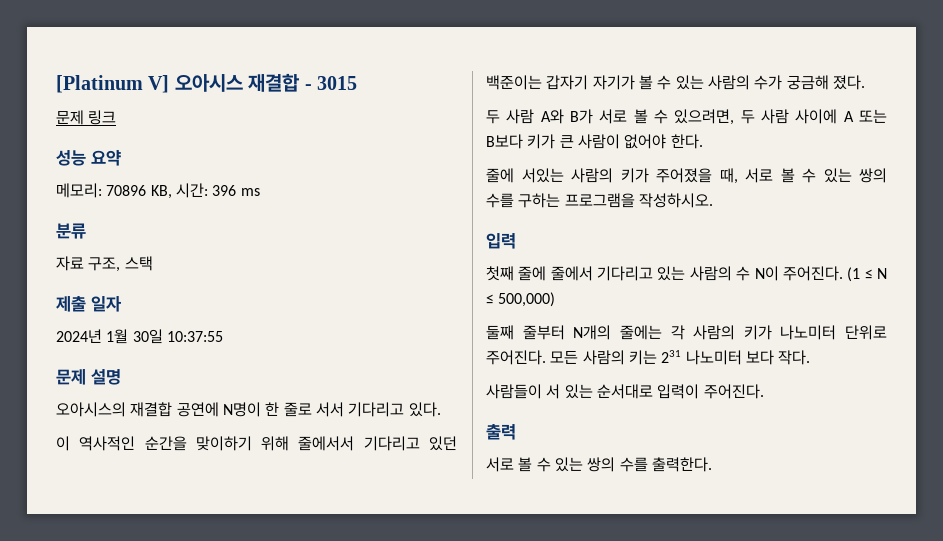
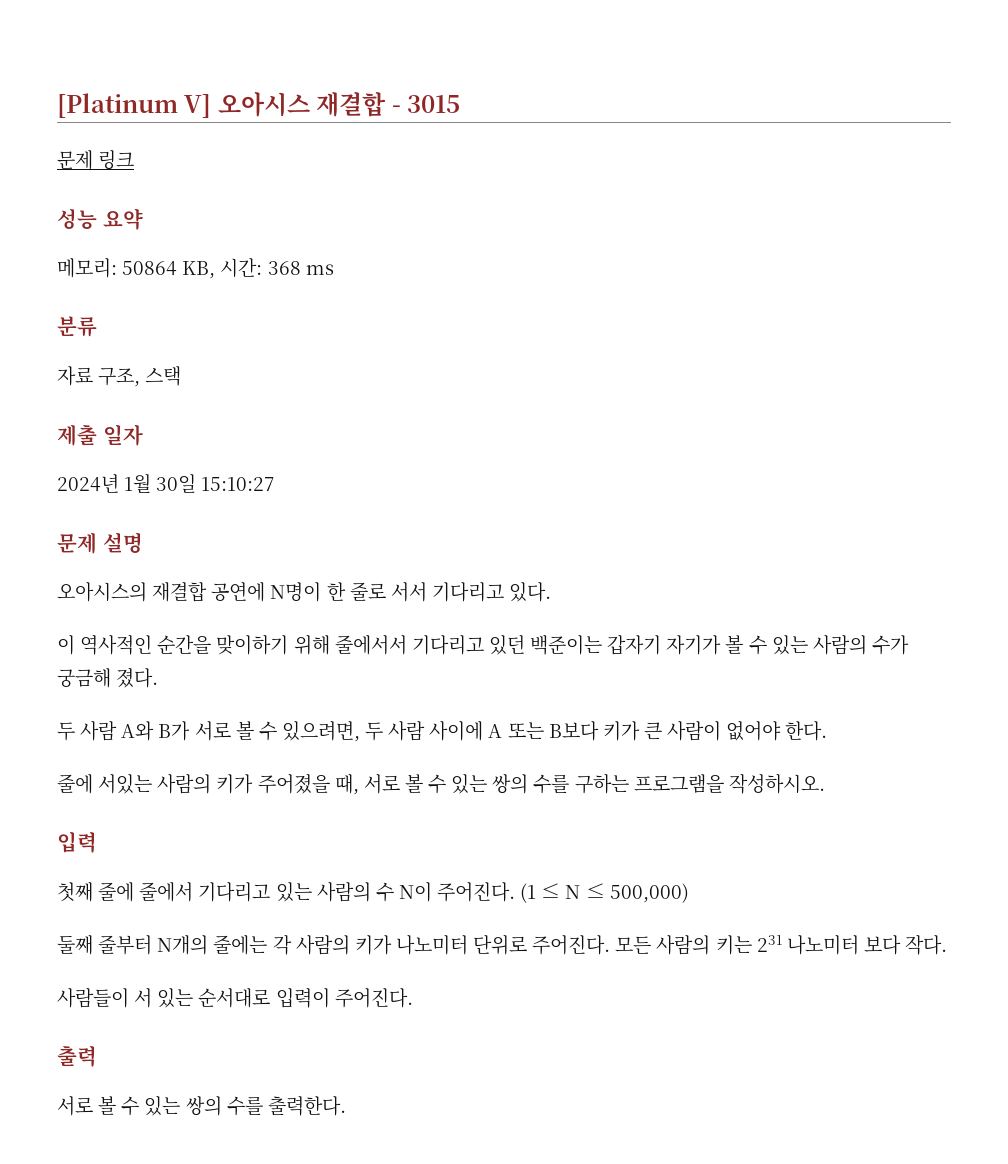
[106,185,147,196] 70896 -> [122,261,178,276] 50864
[212,185,237,196] 396 -> [267,261,301,275] 368
[166,331,223,342] 10:37:55 -> [201,477,275,491] 15:10:27

